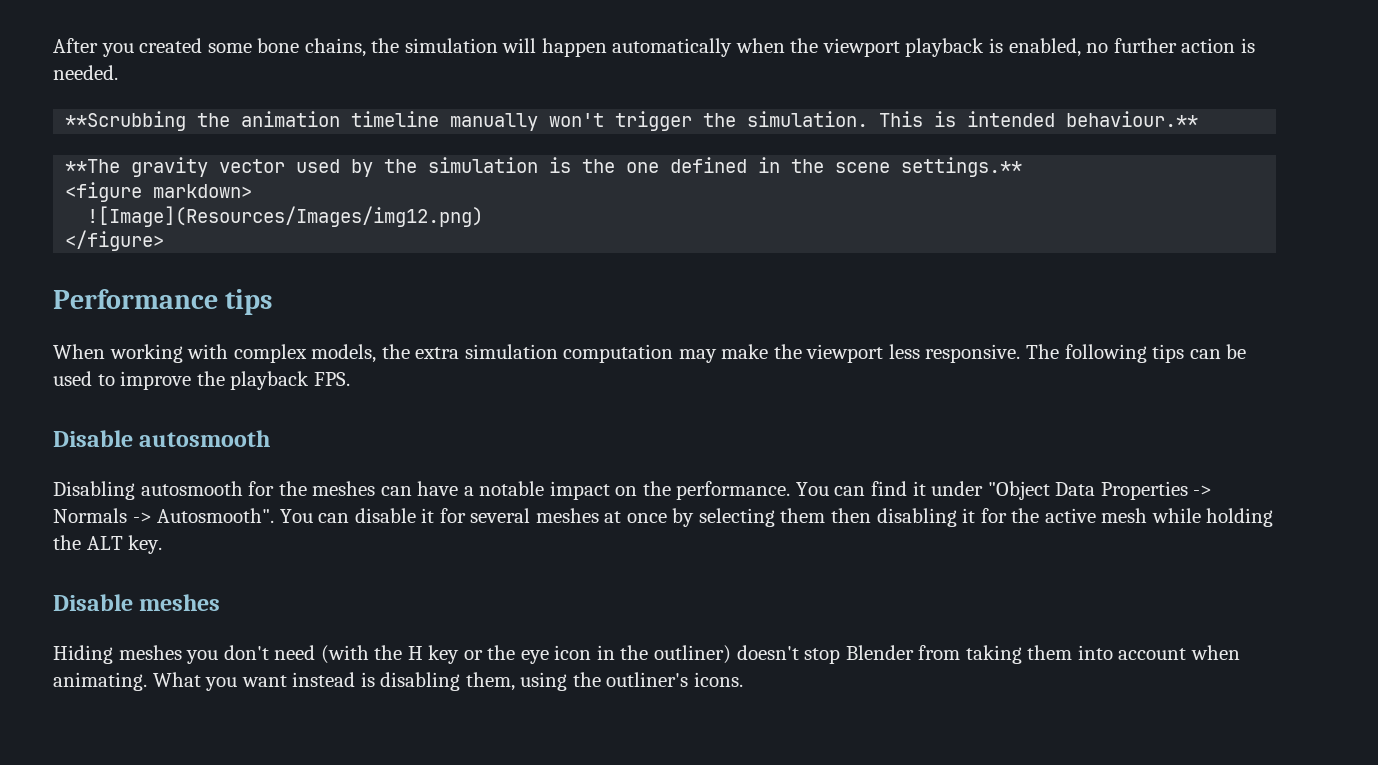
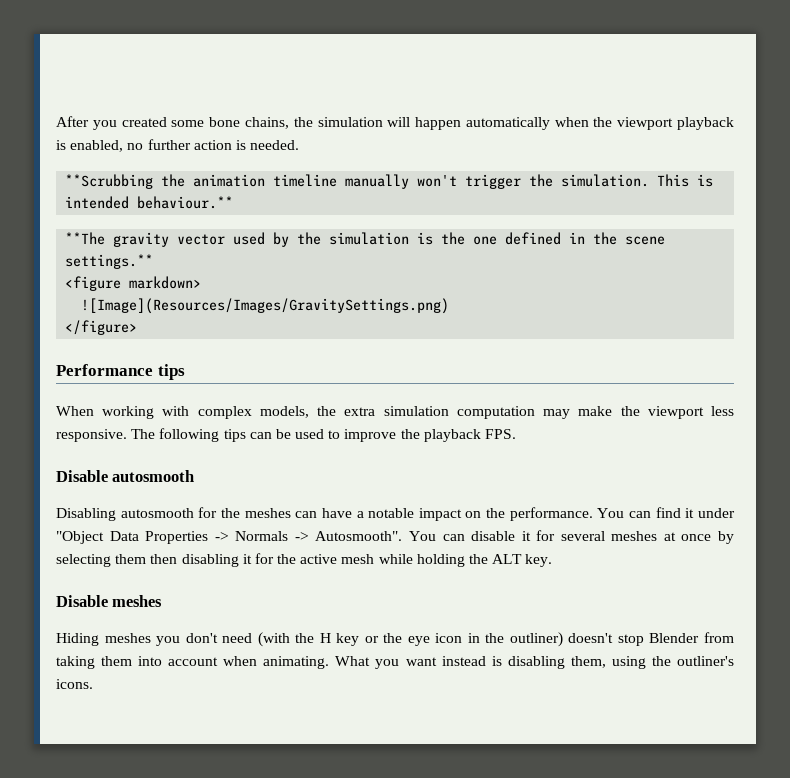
[87,206,484,227] ![Image](Resources/Images/img12.png) -> [81,298,450,314] ![Image](Resources/Images/GravitySettings.png)

